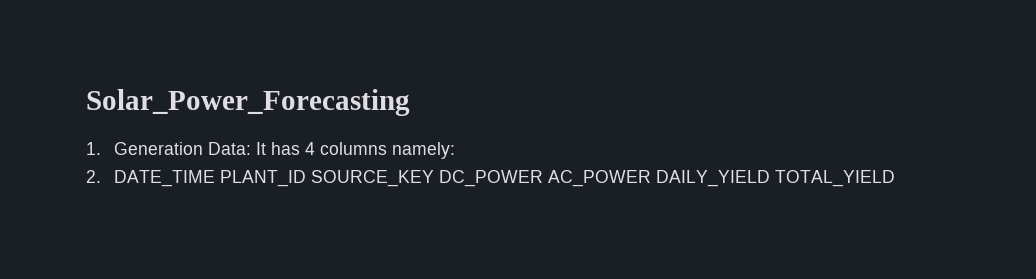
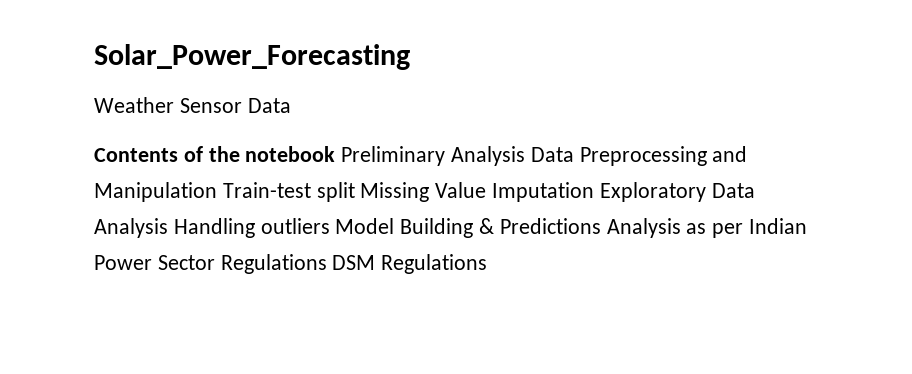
[86,142,456,159] [86,170,896,187] 1. Generation Data: It has 4 columns namely: // 2. DATE_TIME PLANT_ID SOURCE_KEY DC_POWER AC_POWER DAILY_YIELD TOTAL_YIELD -> [94,97,291,113] [94,146,748,166] [94,182,755,202] [94,218,808,238] [94,254,488,274] Weather Sensor Data // Contents of the notebook Preliminary Analysis Data Preprocessing and Manipulation Train-test split Missing Value Imputation Exploratory Data Analysis Handling outliers Model Building & Predictions Analysis as per Indian Power Sector Regulations DSM Regulations

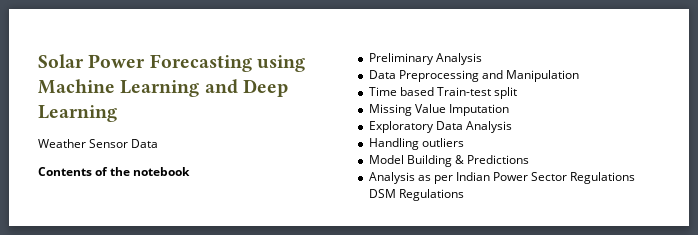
[94,44,410,70] Solar_Power_Forecasting -> [38,54,305,72] [38,79,288,97] [38,105,117,122] Solar Power Forecasting using Machine Learning and Deep Learning
(336, 154) none -> (191, 171) //
(526, 156) none -> (482, 59) //
(217, 192) none -> [368,87,434,96] // Time based
(355, 192) none -> (517, 93) //
(595, 192) none -> (509, 110) //
(168, 228) none -> (512, 127) //
(330, 226) none -> (464, 142) //
(601, 226) none -> (529, 159) //

